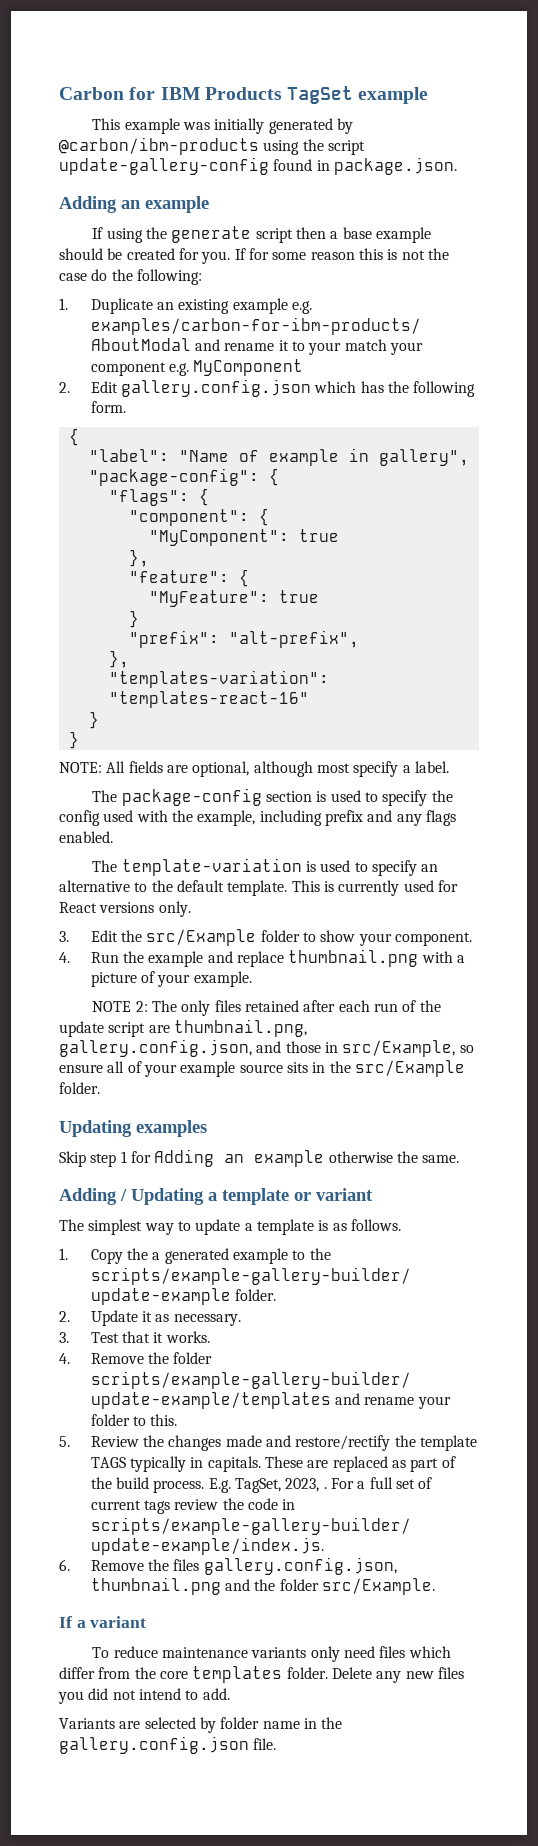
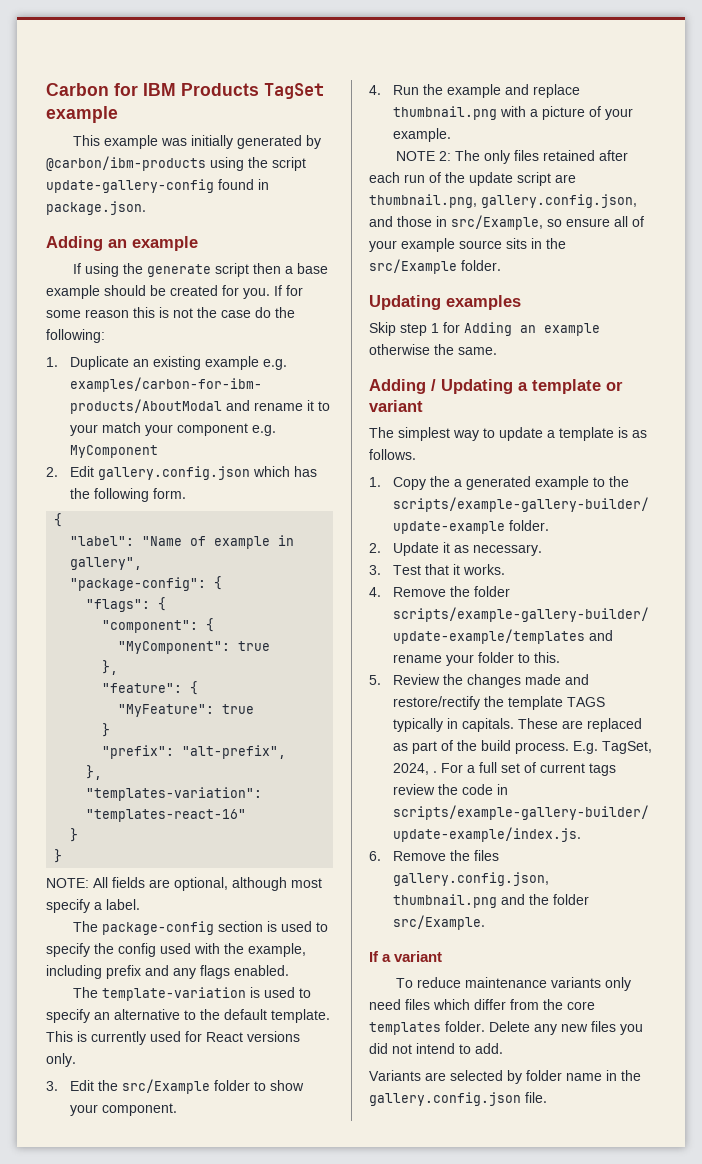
[285,1478,320,1492] 2023, -> [392,763,429,775] 2024,

